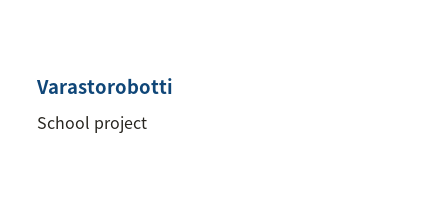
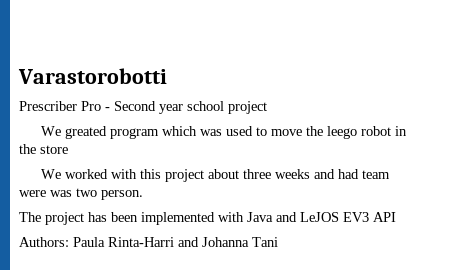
[37,116,148,133] School project -> [19,101,267,114] [41,126,408,139] [19,144,68,154] [41,169,391,182] [19,188,143,200] [19,212,396,225] [19,237,278,247] Prescriber Pro - Second year school project // We greated program which was used to move the leego robot in the store // We worked with this project about three weeks and had team were was two person. // The project has been implemented with Java and LeJOS EV3 API // Authors: Paula Rinta-Harri and Johanna Tani

